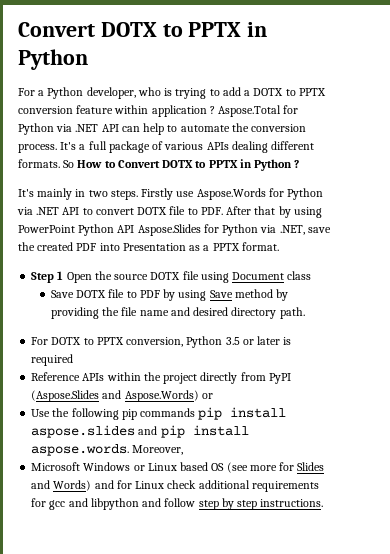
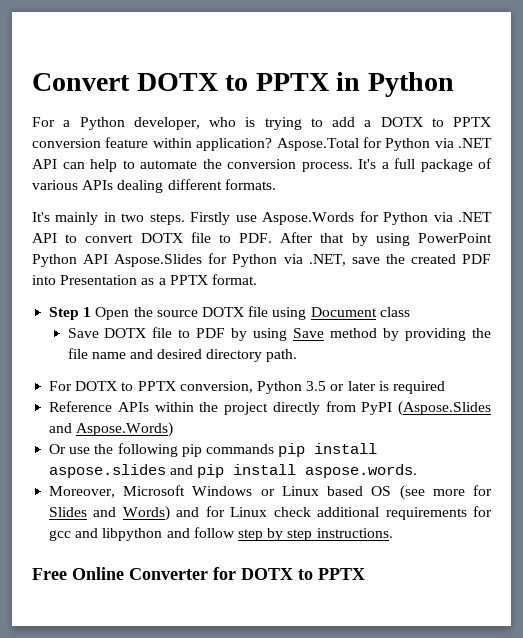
[151,105,215,117] application ? -> [196,138,273,151] application?
[63,159,300,171] So How to Convert DOTX to PPTX in Python ? -> (276, 184) none
[201,393,213,399] [31,409,51,417] or // Use -> [49,444,91,454] // Or use
(130, 450) none -> (418, 471) //
(184, 450) // -> (116, 492) none
(324, 503) none -> [32,567,365,580] // Free Online Converter for DOTX to PPTX

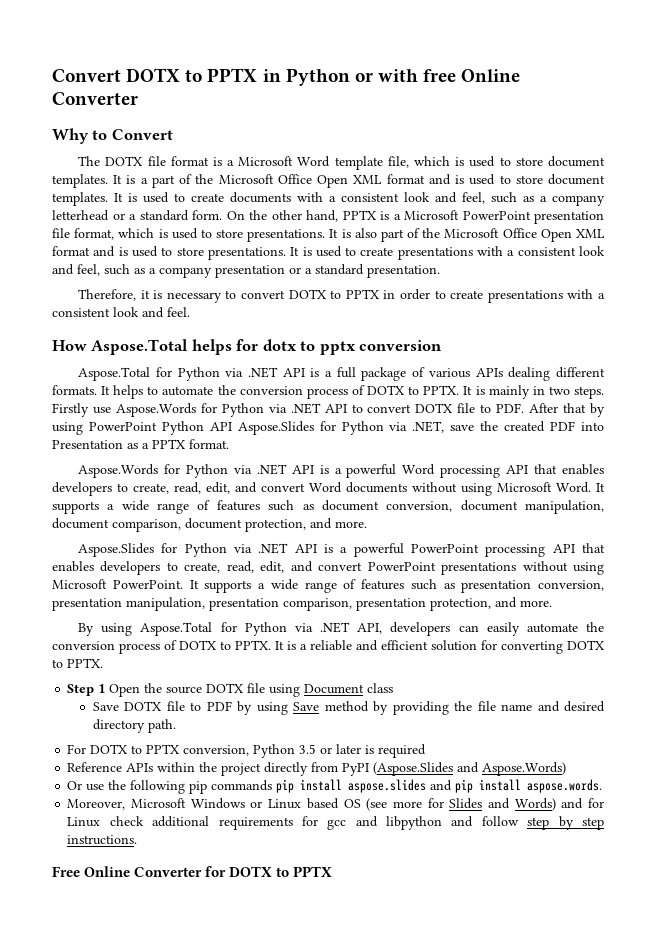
[32,117,491,130] [32,137,273,151] // For a Python developer, who is trying to add a DOTX to PPTX conversion feature within application? -> [354,69,521,82] [52,92,138,105] [52,128,173,144] [78,156,605,170] [52,174,606,188] [52,192,605,206] [52,210,604,224] [52,228,606,242] [52,246,605,260] [52,264,440,278] [78,289,606,303] [52,307,190,318] [52,339,443,355] or with free Online Converter // Why to Convert // The DOTX file format is a Microsoft Word template file, which is used to store document templates. It is a part of the Microsoft Office Open XML format and is used to store document templates. It is used to create documents with a consistent look and feel, such as a company letterhead or a standard form. On the other hand, PPTX is a Microsoft PowerPoint presentation file format, which is used to store presentations. It is also part of the Microsoft Office Open XML format and is used to store presentations. It is used to create presentations with a consistent look and feel, such as a company presentation or a standard presentation. // Therefore, it is necessary to convert DOTX to PPTX in order to create presentations with a consistent look and feel. // How Aspose.Total helps for dotx to pptx conversion //
[62,159,376,172] can help to automate the conversion process. It's -> [310,368,320,377] is
[32,212,50,222] // It's -> [101,385,485,399] It helps to automate the conversion process of DOTX to PPTX. It is
(257, 279) none -> [78,464,605,478] [52,482,605,496] [52,500,604,514] [52,518,367,532] [78,543,606,557] [52,561,604,575] [52,579,604,593] [52,597,552,611] [78,622,604,636] [52,640,605,654] [52,658,103,668] // Aspose.Words for Python via .NET API is a powerful Word processing API that enables developers to create, read, edit, and convert Word documents without using Microsoft Word. It supports a wide range of features such as document conversion, document manipulation, document comparison, document protection, and more. // Aspose.Slides for Python via .NET API is a powerful PowerPoint processing API that enables developers to create, read, edit, and convert PowerPoint presentations without using Microsoft PowerPoint. It supports a wide range of features such as presentation conversion, presentation manipulation, presentation comparison, presentation protection, and more. // By using Aspose.Total for Python via .NET API, developers can easily automate the conversion process of DOTX to PPTX. It is a reliable and efficient solution for converting DOTX to PPTX.

